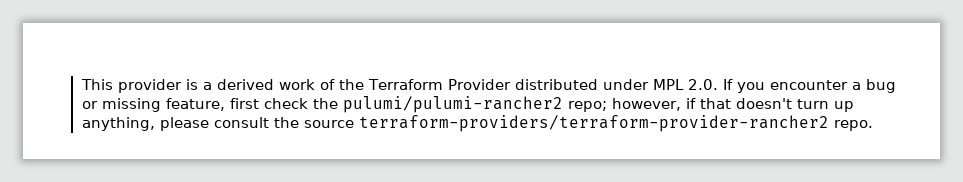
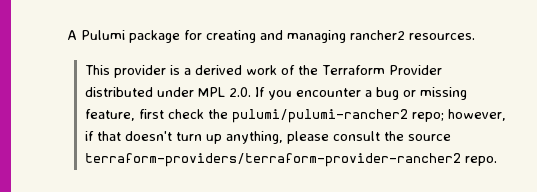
(80, 84) none -> [67,30,475,43] A Pulumi package for creating and managing rancher2 resources. //

